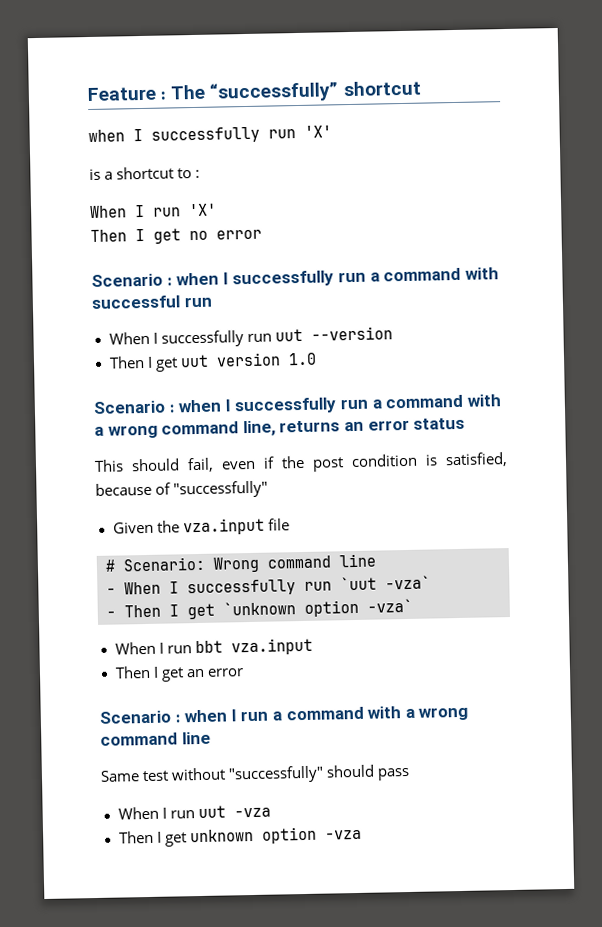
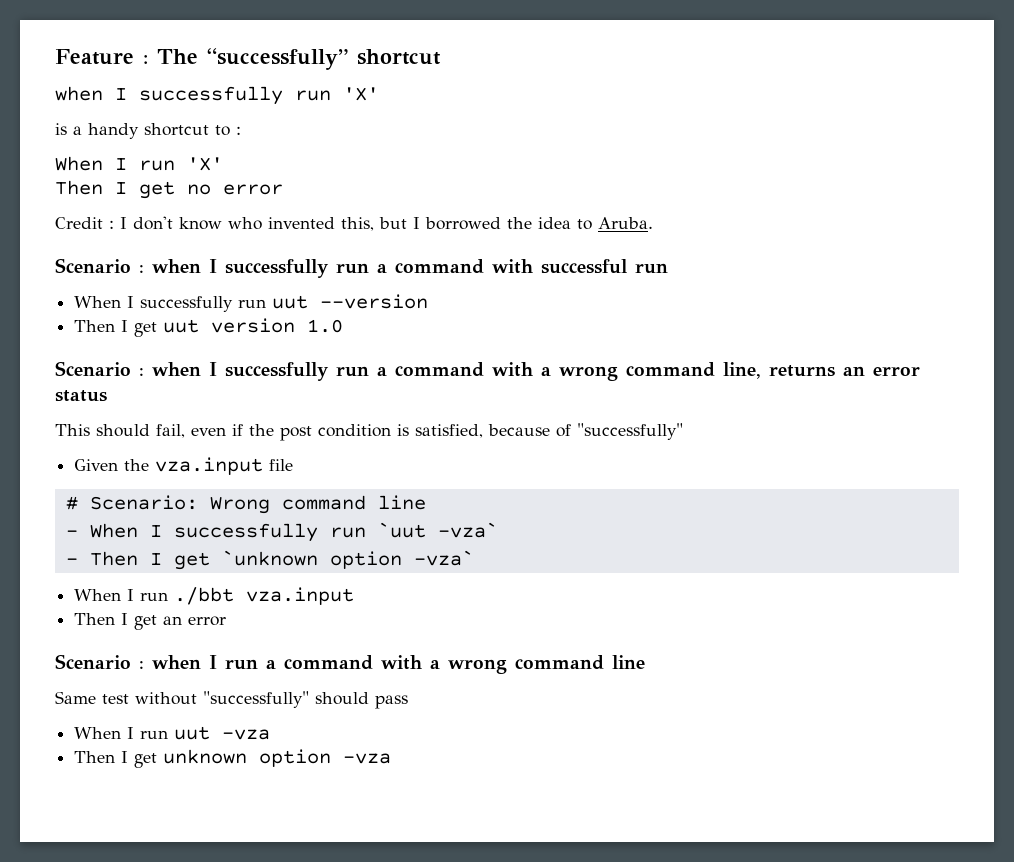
(114, 175) none -> [88,123,139,139] handy
(262, 234) none -> [55,216,653,231] // Credit : I don't know who invented this, but I borrowed the idea to Aruba.
[194,640,223,654] bbt -> [174,587,235,605] ./bbt

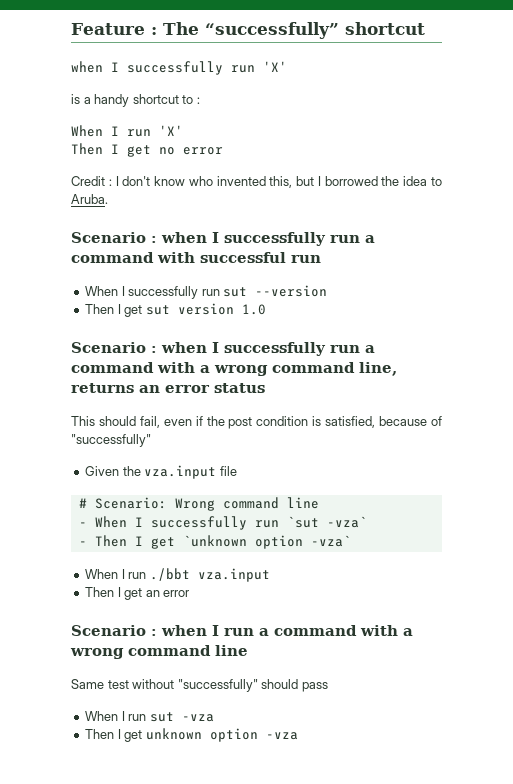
[272,295,309,309] uut -> [223,287,248,297] sut
[163,319,200,333] uut -> [145,305,170,315] sut
[377,522,426,538] `uut -> [286,516,319,528] `sut
[174,726,211,740] uut -> [149,712,174,722] sut

